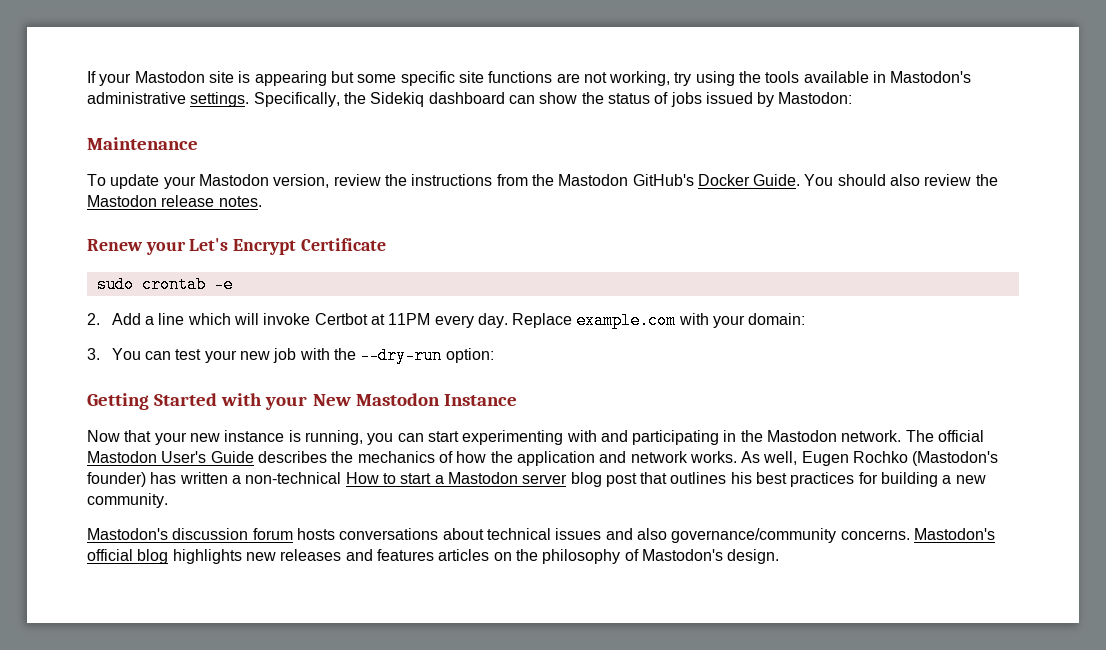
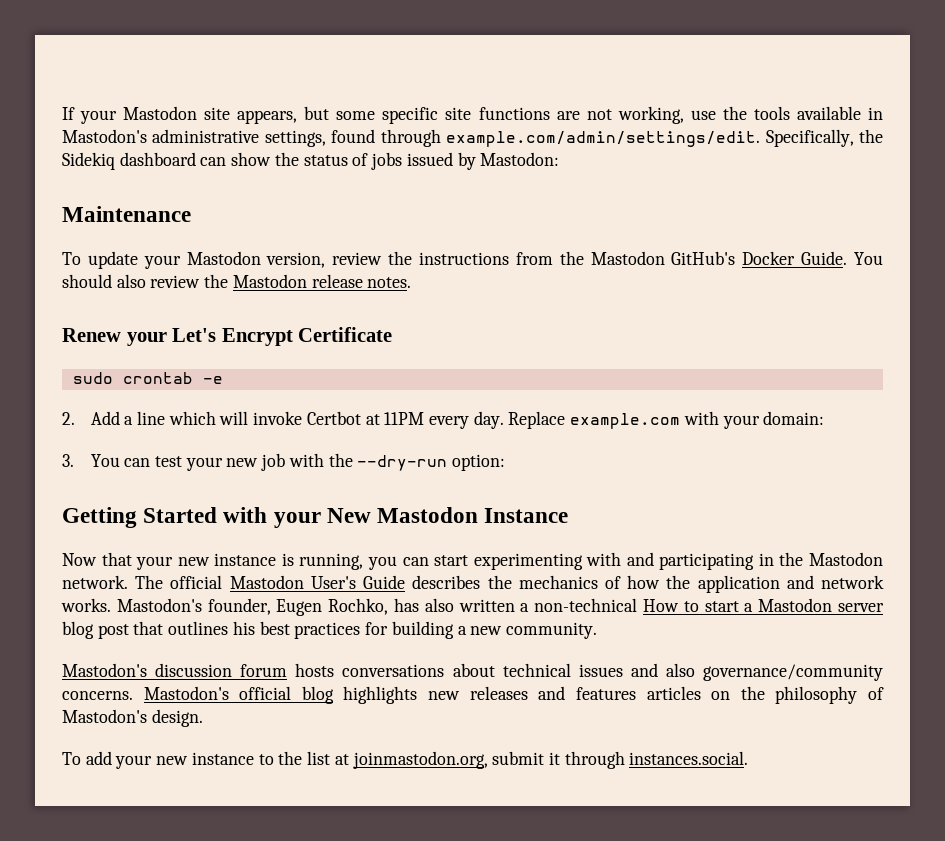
[238,71,327,86] is appearing -> [237,110,298,124] appears,
[674,71,735,86] try using -> [690,110,716,120] use
[190,92,250,107] settings. -> [264,129,761,147] settings, found through example.com/admin/settings/edit.
[741,451,999,466] [87,472,177,487] As well, Eugen Rochko (Mastodon's founder) has -> [116,598,454,616] Mastodon's founder, Eugen Rochko, has also
(780, 556) none -> [62,751,749,769] // To add your new instance to the list at joinmastodon.org, submit it through instances.social.

